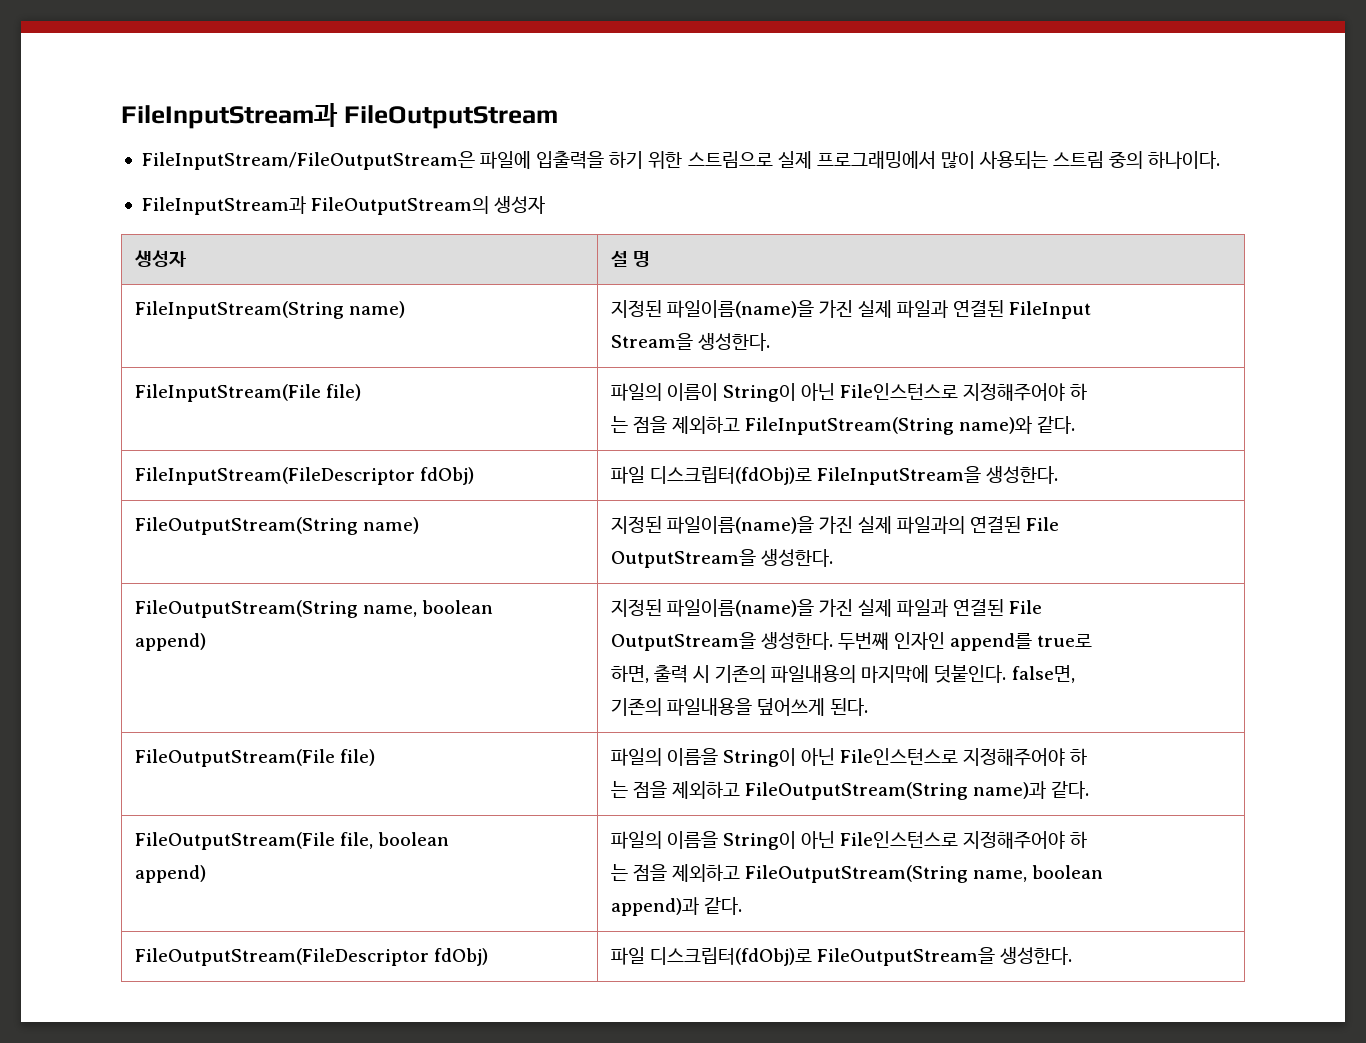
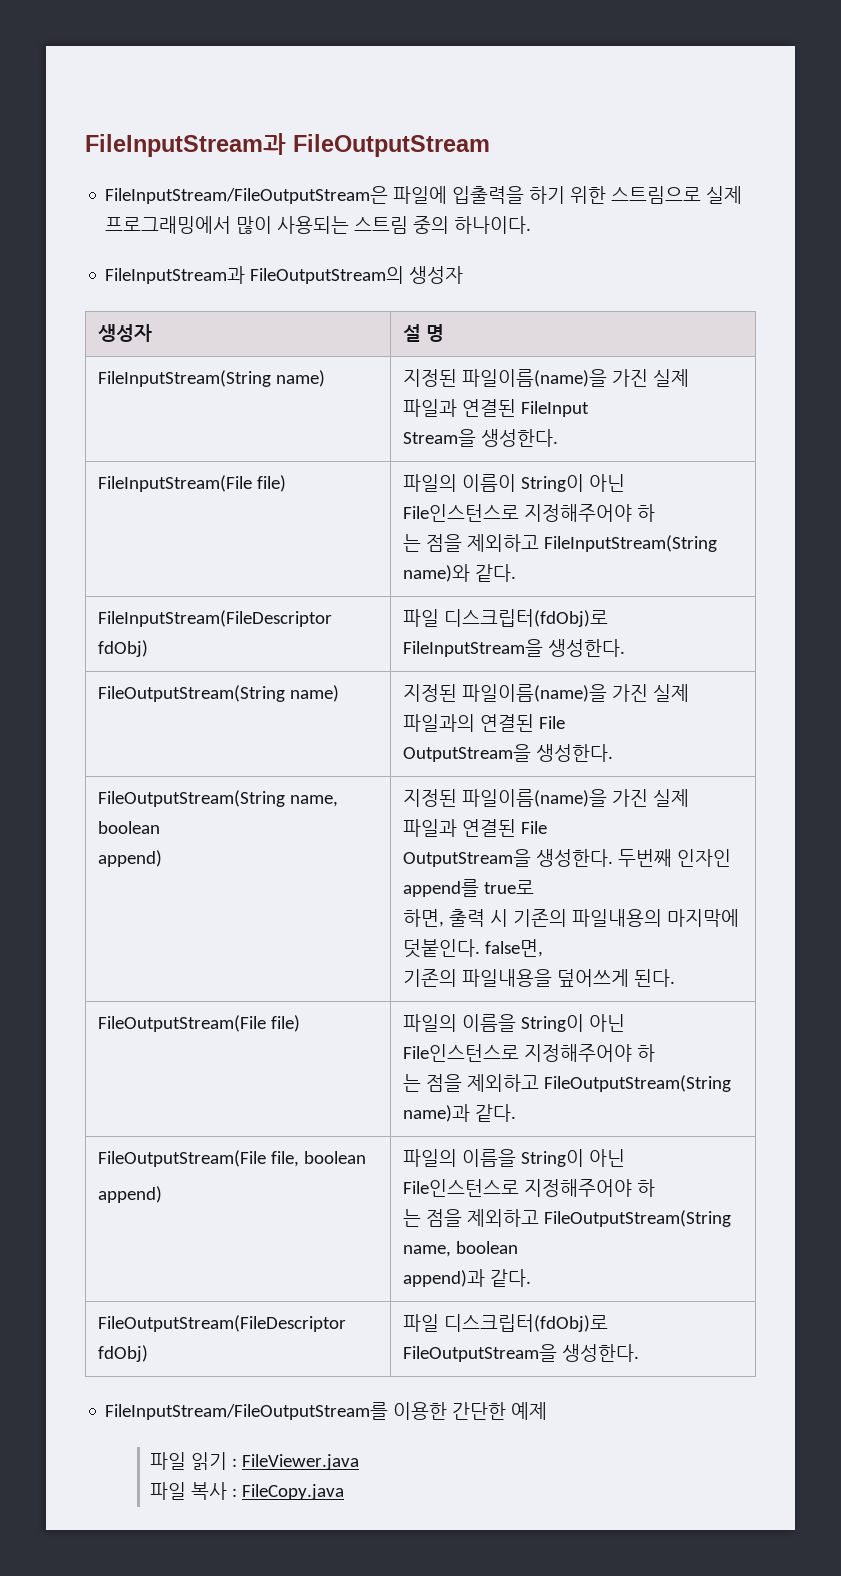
(1073, 956) none -> [105,1402,548,1420] [150,1452,360,1470] [150,1482,345,1500] // FileInputStream/FileOutputStream를 이용한 간단한 예제 // 파일 읽기 : FileViewer.java // 파일 복사 : FileCopy.java

